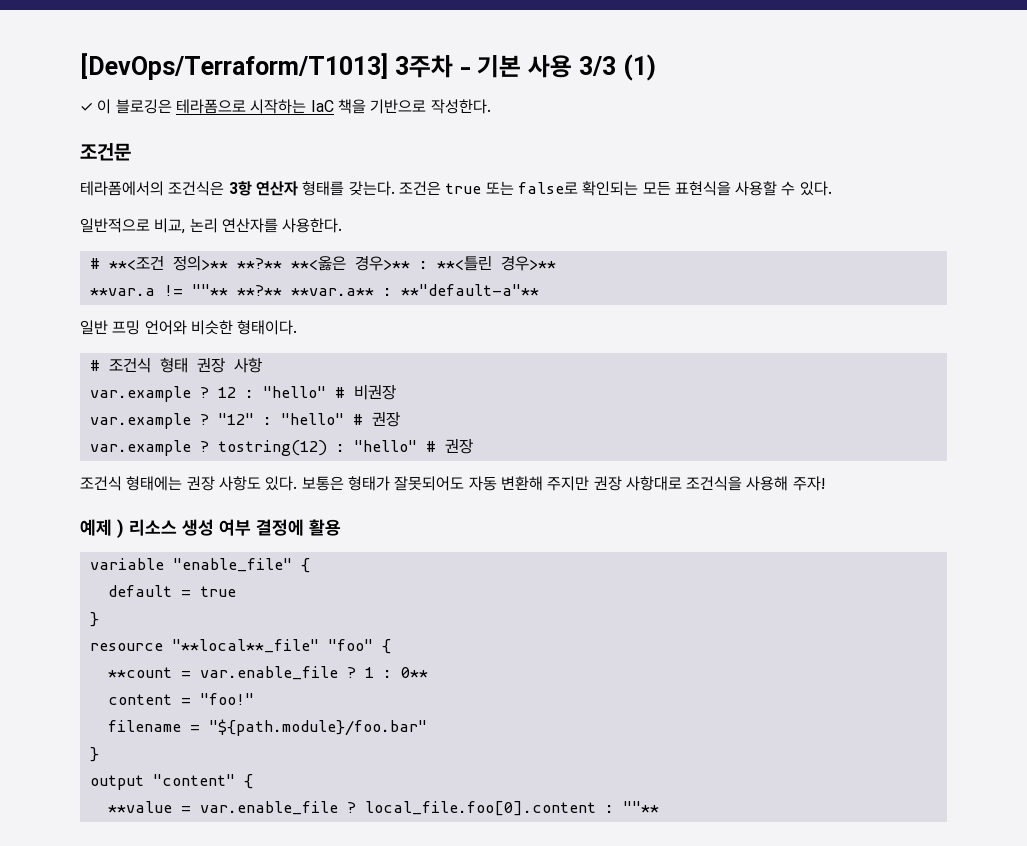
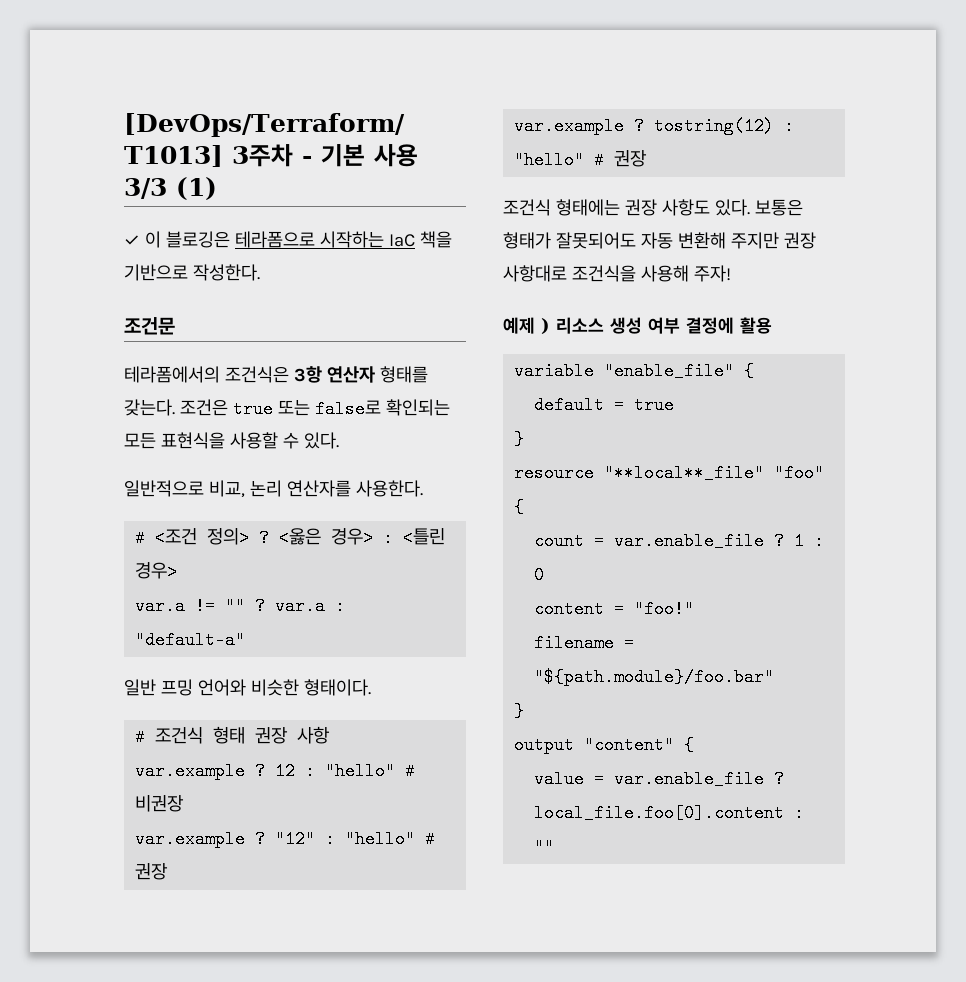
[108,255,556,271] [89,284,539,296] **<조건 정의>** **?** **<옳은 경우>** : **<틀린 경우>** // **var.a != ""** **?** **var.a** : **"default-a"** -> [155,528,446,547] [135,562,178,581] [135,597,346,615] [135,631,246,649] <조건 정의> ? <옳은 경우> : <틀린 경우> // var.a != "" ? var.a : "default-a"
[107,667,172,678] **count -> [534,532,585,550] count
[400,667,428,678] 0** -> [534,566,545,584] 0
[107,801,172,813] **value -> [534,770,585,788] value
[622,801,659,813] ""** -> [534,838,555,856] ""

